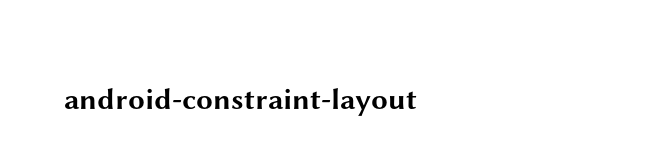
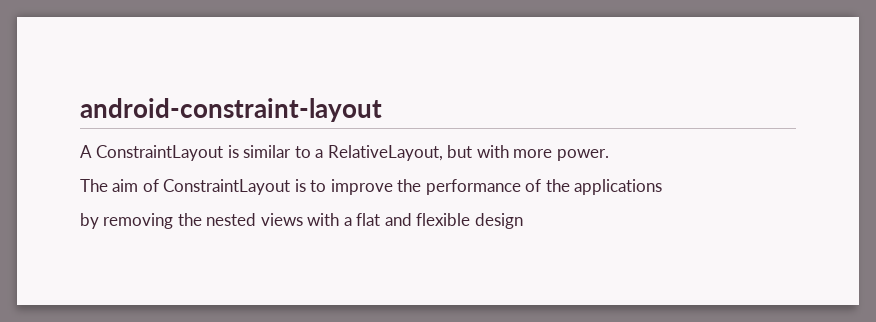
(417, 102) none -> [80,145,609,161] [80,179,663,195] [80,213,523,229] // A ConstraintLayout is similar to a RelativeLayout, but with more power. // The aim of ConstraintLayout is to improve the performance of the applications // by removing the nested views with a flat and flexible design

